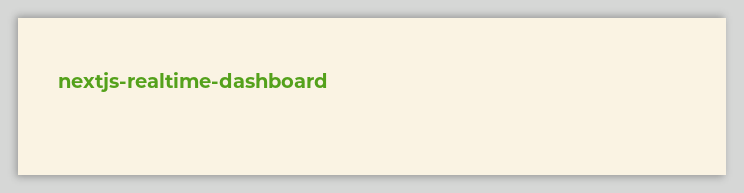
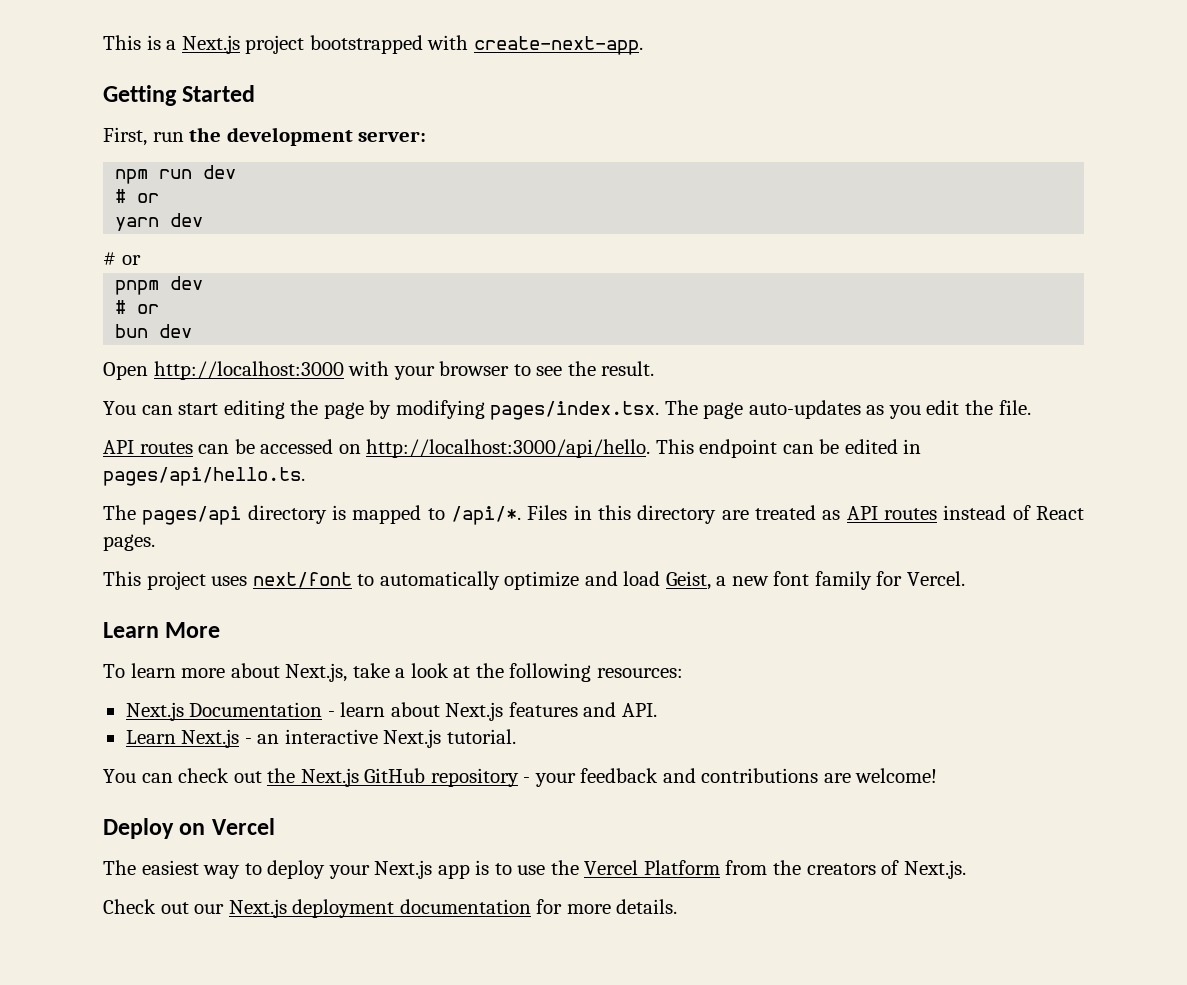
[58,72,328,92] nextjs-realtime-dashboard -> [103,35,643,55] [103,85,256,106] [103,127,427,146] [115,165,237,184] [115,189,160,203] [115,213,204,231] [103,252,141,265] [115,276,204,295] [115,300,160,314] [115,324,193,338] [103,361,655,380] [103,400,1031,420] [103,439,922,458] [103,467,305,486] [103,505,1085,525] [103,534,155,551] [103,571,966,590] [103,622,221,638] [103,663,683,682] [125,702,657,721] [125,729,516,748] [103,768,938,787] [103,818,275,839] [103,860,966,879] [103,899,678,918] This is a Next.js project bootstrapped with create-next-app. // Getting Started // First, run the development server: // npm run dev // # or // yarn dev // # or // pnpm dev // # or // bun dev // Open http://localhost:3000 with your browser to see the result. // You can start editing the page by modifying pages/index.tsx. The page auto-updates as you edit the file. // API routes can be accessed on http://localhost:3000/api/hello. This endpoint can be edited in pages/api/hello.ts. // The pages/api directory is mapped to /api/*. Files in this directory are treated as API routes instead of React pages. // This project uses next/font to automatically optimize and load Geist, a new font family for Vercel. // Learn More // To learn more about Next.js, take a look at the following resources: // Next.js Documentation - learn about Next.js features and API. // Learn Next.js - an interactive Next.js tutorial. // You can check out the Next.js GitHub repository - your feedback and contributions are welcome! // Deploy on Vercel // The easiest way to deploy your Next.js app is to use the Vercel Platform from the creators of Next.js. // Check out our Next.js deployment documentation for more details.

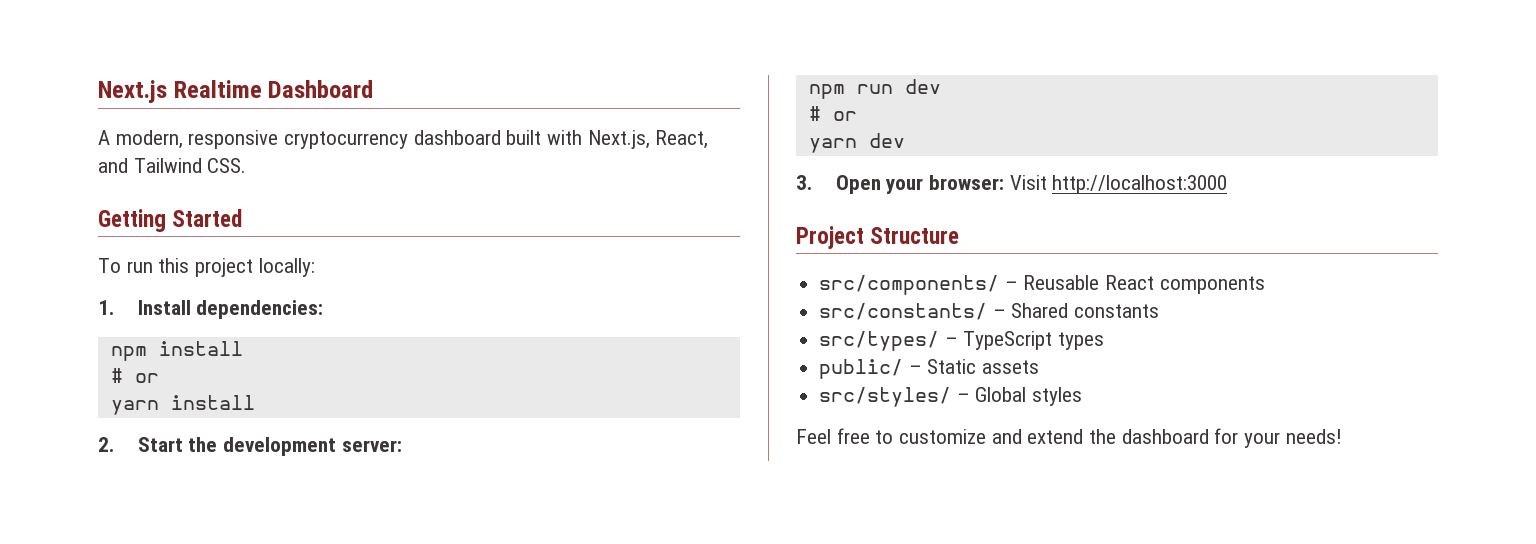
[103,35,643,55] [103,85,256,106] [103,127,184,146] This is a Next.js project bootstrapped with create-next-app. // Getting Started // First, run -> [98,80,374,103] [98,130,709,149] [98,158,247,173] [98,209,243,232] [98,258,315,277] [98,300,324,319] [110,341,243,361] [110,368,159,383] [110,395,255,415] [98,437,183,452] Next.js Realtime Dashboard // A modern, responsive cryptocurrency dashboard built with Next.js, React, and Tailwind CSS. // Getting Started // To run this project locally: // 1. Install dependencies: // npm install // # or // yarn install // 2. Start
[103,252,141,265] [115,276,204,295] [115,300,160,314] [115,324,193,338] [103,361,655,380] [103,400,1031,420] [103,439,922,458] [103,467,305,486] [103,505,1085,525] [103,534,155,551] [103,571,966,590] [103,622,221,638] [103,663,683,682] [125,702,657,721] [125,729,516,748] [103,768,938,787] [103,818,275,839] [103,860,966,879] [103,899,678,918] # or // pnpm dev // # or // bun dev // Open http://localhost:3000 with your browser to see the result. // You can start editing the page by modifying pages/index.tsx. The page auto-updates as you edit the file. // API routes can be accessed on http://localhost:3000/api/hello. This endpoint can be edited in pages/api/hello.ts. // The pages/api directory is mapped to /api/*. Files in this directory are treated as API routes instead of React pages. // This project uses next/font to automatically optimize and load Geist, a new font family for Vercel. // Learn More // To learn more about Next.js, take a look at the following resources: // Next.js Documentation - learn about Next.js features and API. // Learn Next.js - an interactive Next.js tutorial. // You can check out the Next.js GitHub repository - your feedback and contributions are welcome! // Deploy on Vercel // The easiest way to deploy your Next.js app is to use the Vercel Platform from the creators of Next.js. // Check out our Next.js deployment documentation for more details. -> [796,175,1228,194] [796,226,960,249] [819,275,1265,295] [819,303,1160,320] [819,331,1105,351] [819,359,1040,379] [819,387,1083,407] [796,428,1342,448] 3. Open your browser: Visit http://localhost:3000 // Project Structure // src/components/ – Reusable React components // src/constants/ – Shared constants // src/types/ – TypeScript types // public/ – Static assets // src/styles/ – Global styles // Feel free to customize and extend the dashboard for your needs!

